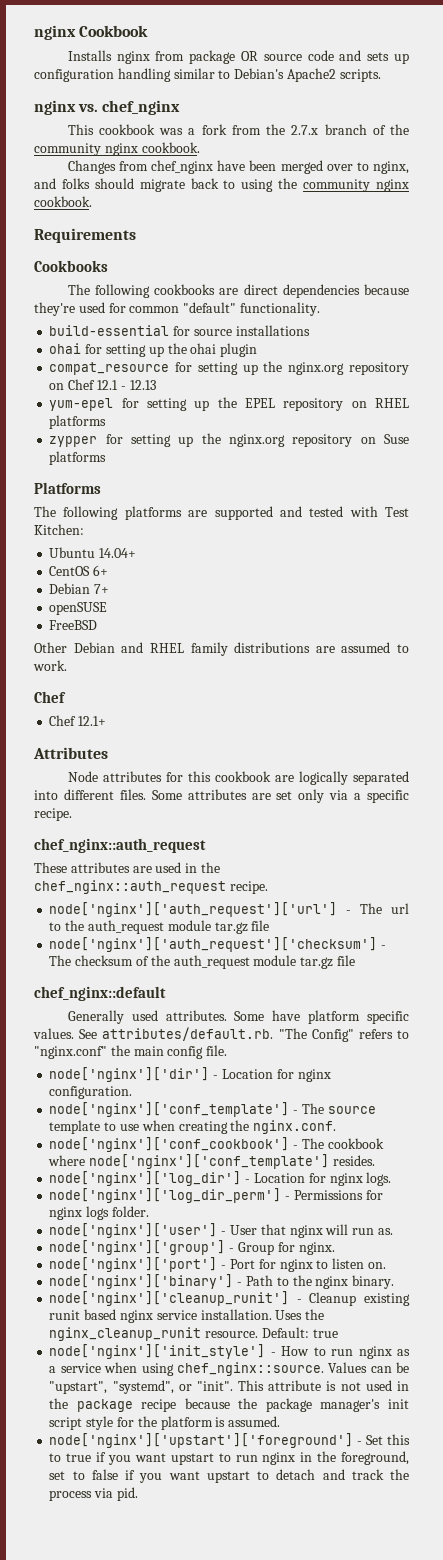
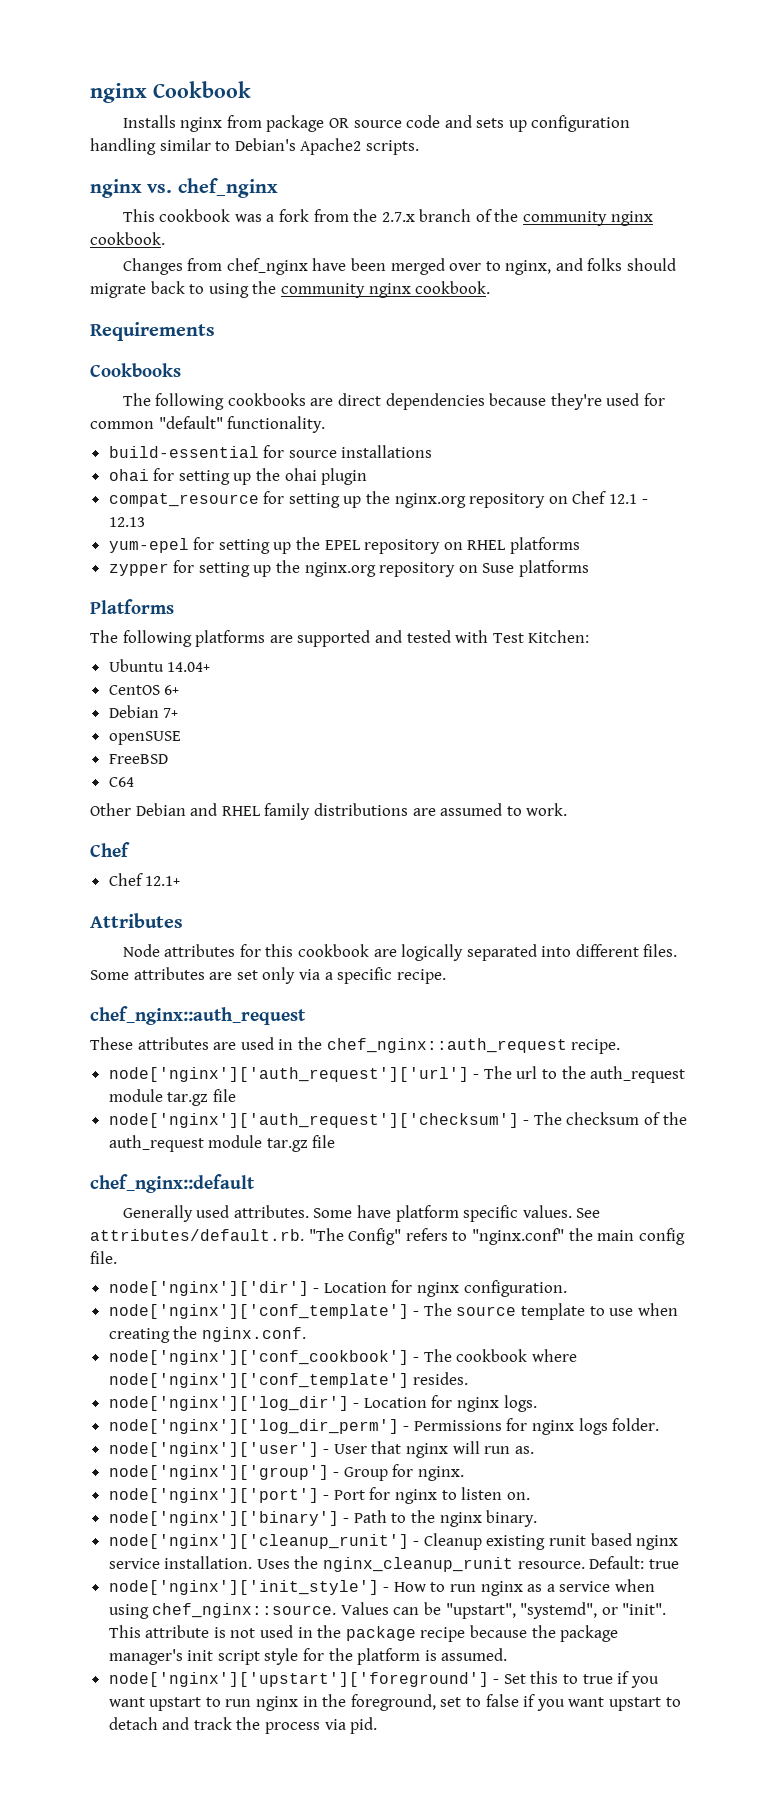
(98, 625) none -> [108,777,134,787] // C64

